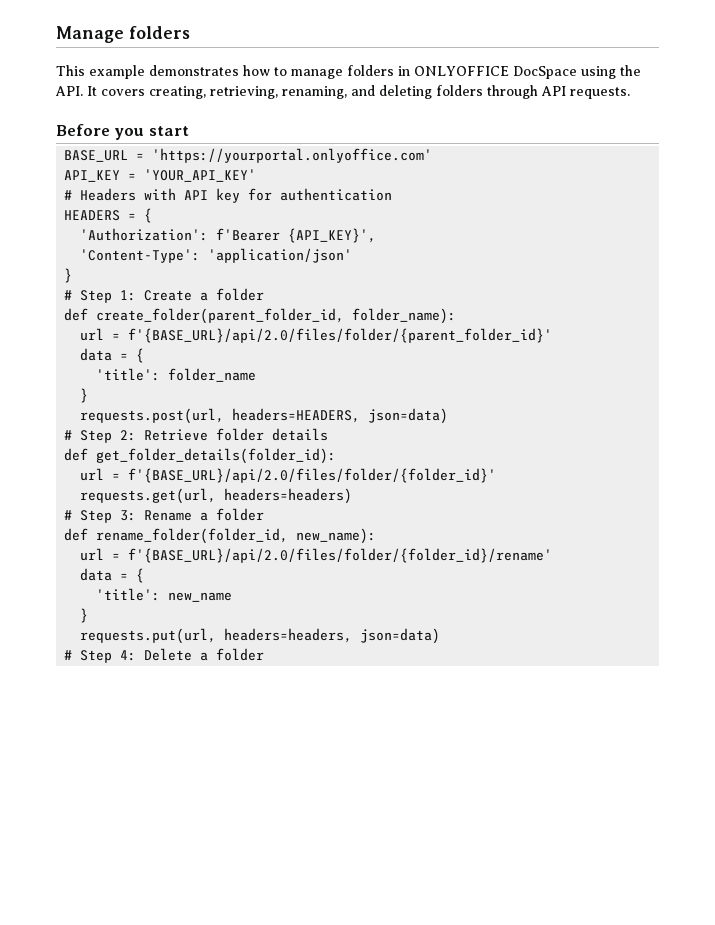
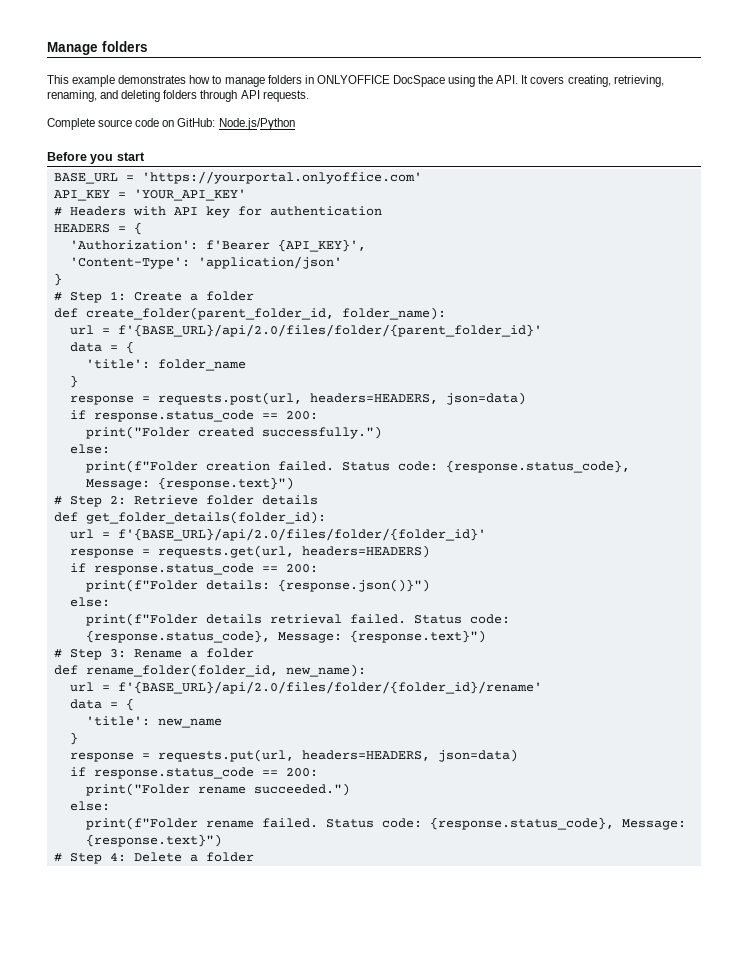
(630, 93) none -> [47,118,295,130] // Complete source code on GitHub: Node.js/Python
(89, 395) none -> [69,395,150,405] response =
(449, 416) none -> [69,410,318,422] [85,426,382,439] [69,444,110,454] [85,460,630,473] [85,477,294,490] // if response.status_code == 200: // print("Folder created successfully.") // else: // print(f"Folder creation failed. Status code: {response.status_code}, Message: {response.text}")
[80,488,353,504] requests.get(url, headers=headers) -> [69,545,430,558] [69,563,318,575] [85,579,430,592] [69,597,110,607] [85,613,510,626] [85,630,486,643] response = requests.get(url, headers=HEADERS) // if response.status_code == 200: // print(f"Folder details: {response.json()}") // else: // print(f"Folder details retrieval failed. Status code: {response.status_code}, Message: {response.text}")
[80,628,441,644] requests.put(url, headers=headers, json=data) -> [69,749,518,762] [69,767,318,779] [85,783,350,796] [69,801,110,811] [85,817,686,830] [85,834,222,847] response = requests.put(url, headers=HEADERS, json=data) // if response.status_code == 200: // print("Folder rename succeeded.") // else: // print(f"Folder rename failed. Status code: {response.status_code}, Message: {response.text}")

